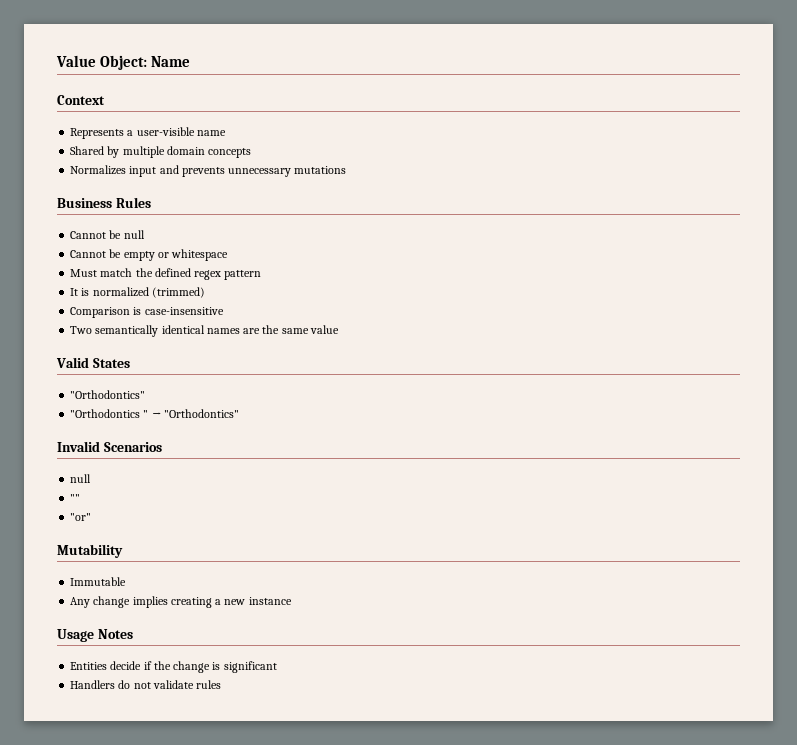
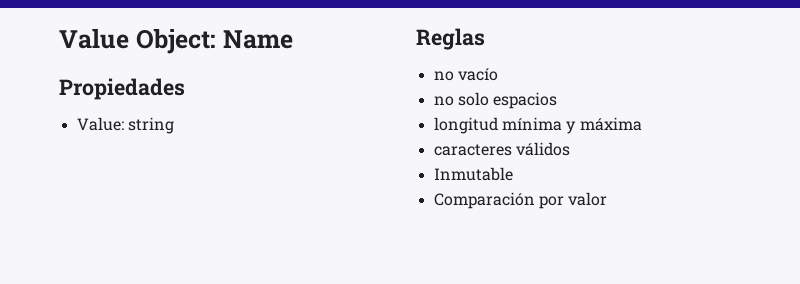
[57,95,105,105] [70,127,226,139] [70,146,252,158] [70,165,347,177] [57,197,151,208] [70,230,145,239] [70,249,229,261] [70,268,262,280] [70,287,205,298] [70,307,224,318] [70,325,339,337] [56,357,130,368] [70,390,146,399] [70,409,239,418] [57,441,162,452] [70,474,92,483] [70,494,81,502] [70,513,92,521] [57,544,123,558] [70,577,127,586] [70,596,292,608] [57,629,133,642] [70,661,277,673] [70,680,222,689] Context // Represents a user-visible name // Shared by multiple domain concepts // Normalizes input and prevents unnecessary mutations // Business Rules // Cannot be null // Cannot be empty or whitespace // Must match the defined regex pattern // It is normalized (trimmed) // Comparison is case-insensitive // Two semantically identical names are the same value // Valid States // "Orthodontics" // "Orthodontics " → "Orthodontics" // Invalid Scenarios // null // "" // "or" // Mutability // Immutable // Any change implies creating a new instance // Usage Notes // Entities decide if the change is significant // Handlers do not validate rules -> [59,78,185,100] [76,117,174,134] [416,28,485,50] [433,68,498,81] [433,92,558,109] [433,117,642,134] [433,142,570,156] [433,167,513,181] [433,192,608,209] Propiedades // Value: string // Reglas // no vacío // no solo espacios // longitud mínima y máxima // caracteres válidos // Inmutable // Comparación por valor

